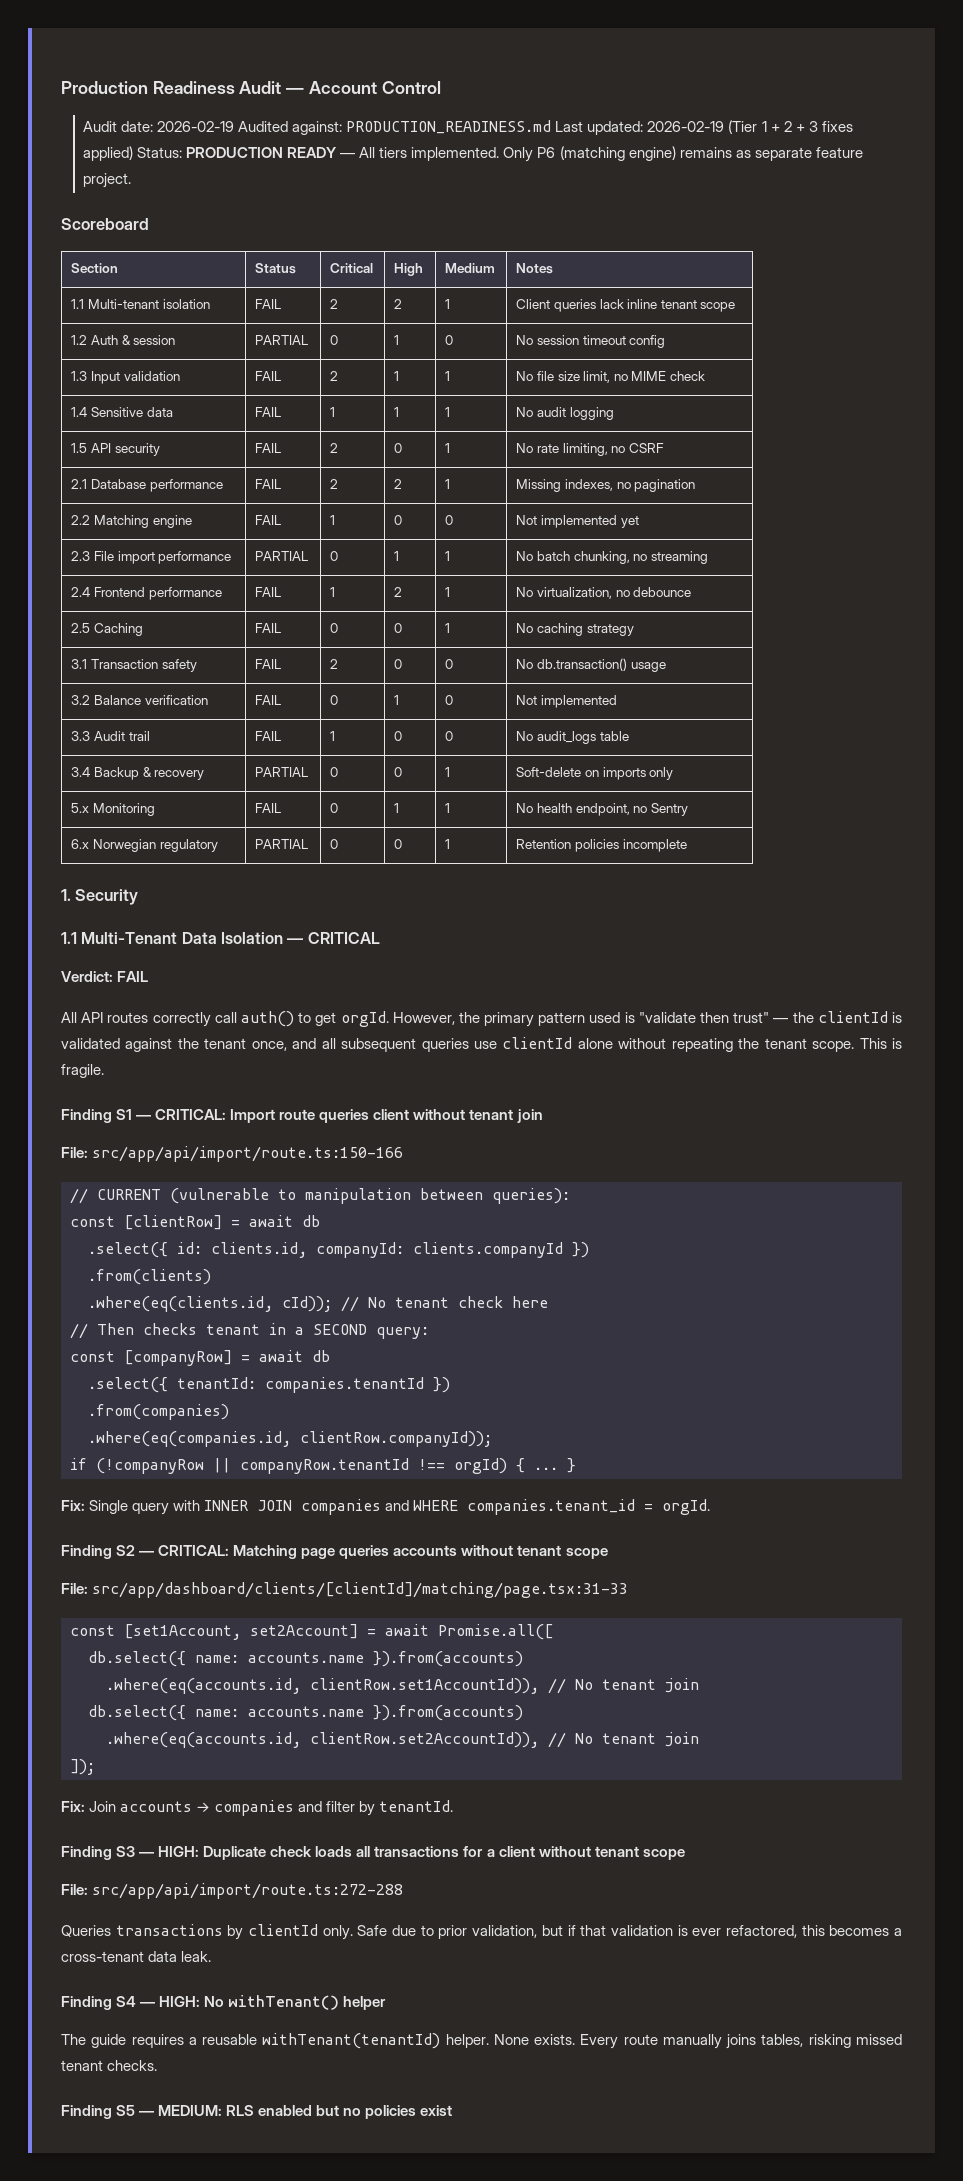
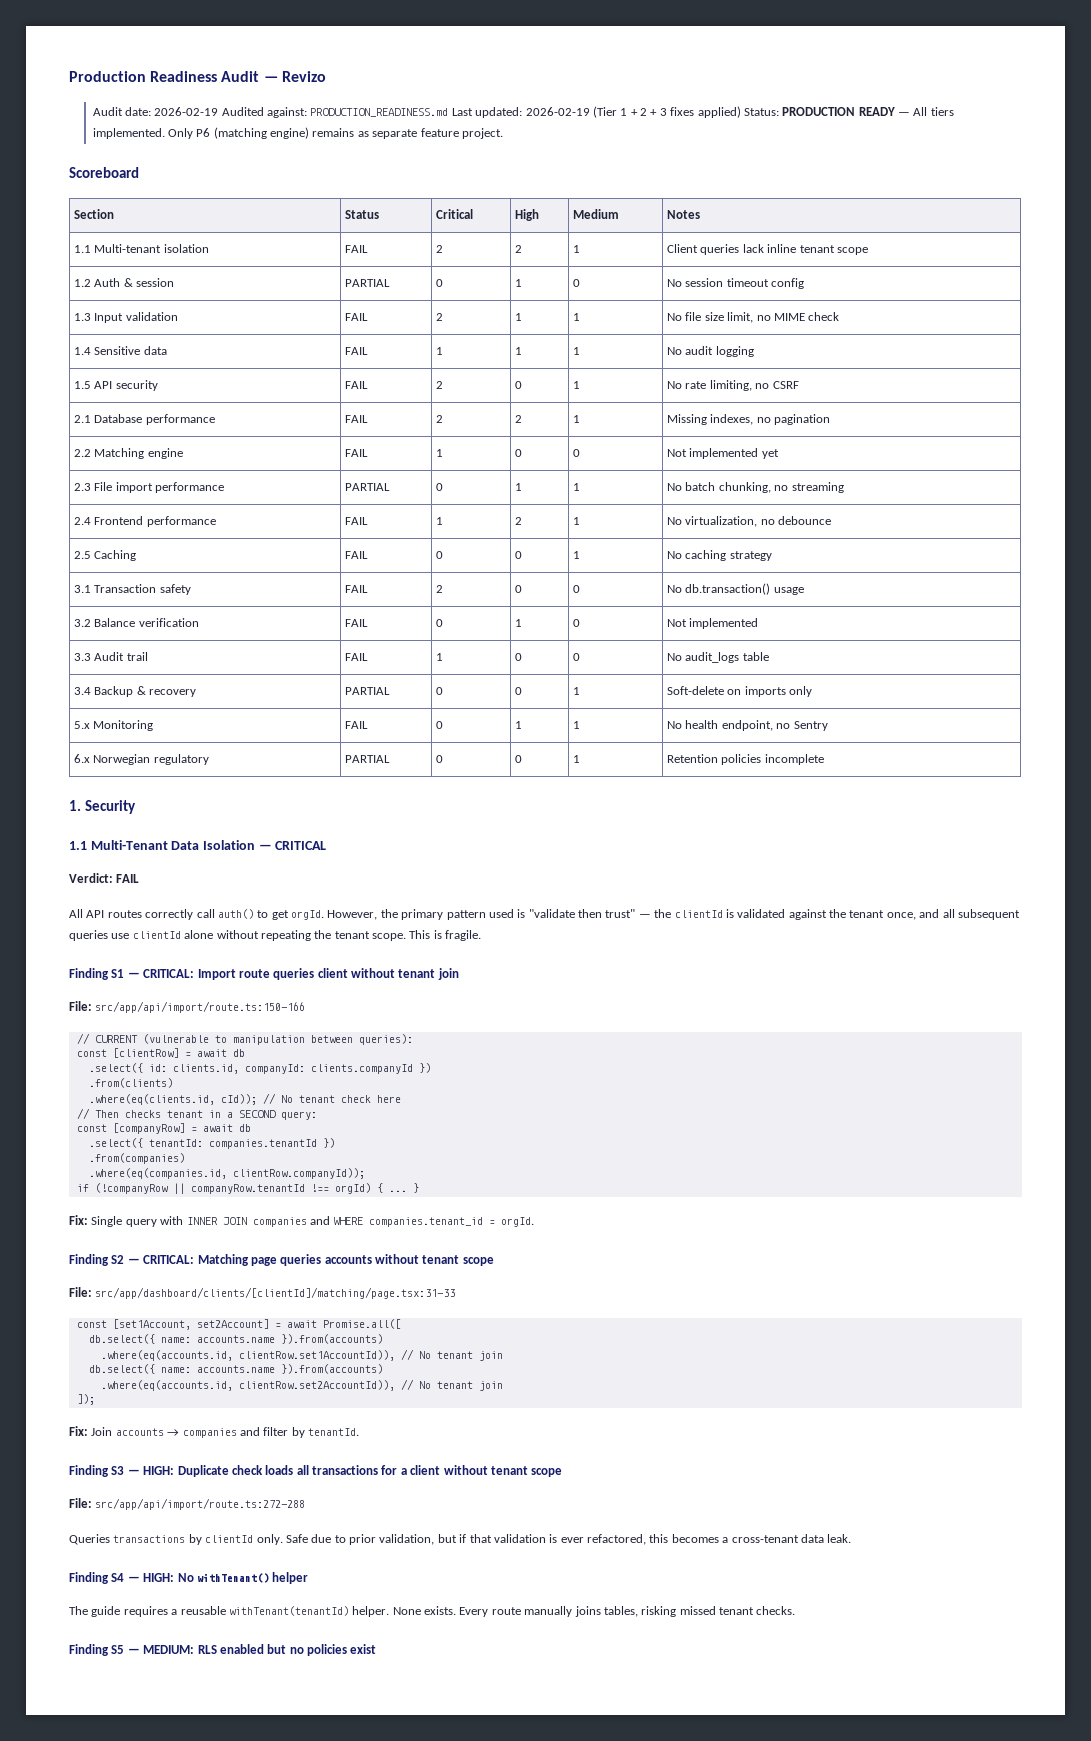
[308,81,441,94] Account Control -> [281,71,326,82] Revizo

